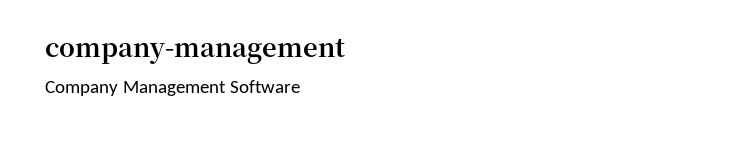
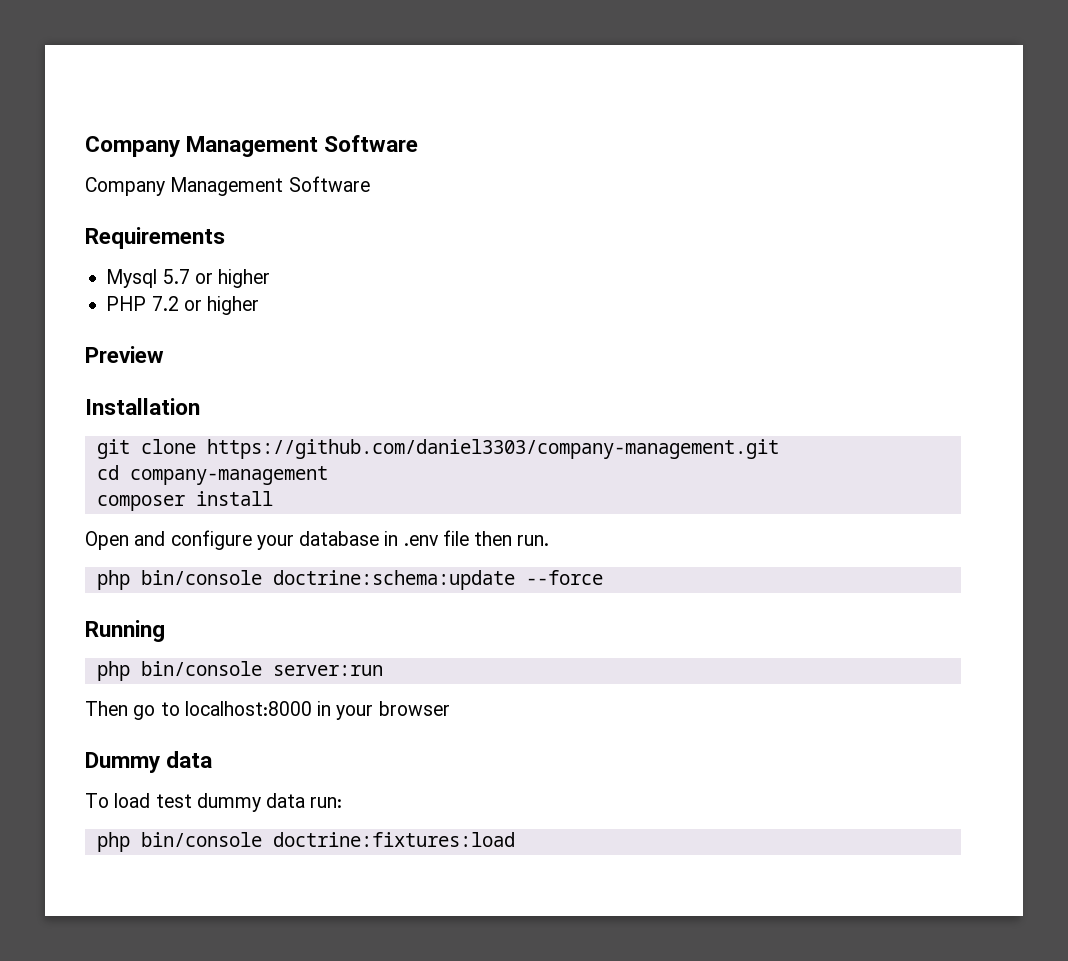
[45,38,345,64] [45,80,300,96] company-management // Company Management Software -> [85,135,419,157] [85,176,370,196] [85,227,225,249] [106,269,271,288] [106,296,260,315] [85,346,164,363] [85,398,200,415] [96,439,779,459] [96,465,328,485] [96,491,273,511] [85,530,550,550] [96,570,603,590] [85,620,165,642] [96,661,383,681] [85,701,450,720] [85,751,213,773] [85,793,343,812] [96,832,515,852] Company Management Software // Company Management Software // Requirements // Mysql 5.7 or higher // PHP 7.2 or higher // Preview // Installation // git clone https://github.com/daniel3303/company-management.git // cd company-management // composer install // Open and configure your database in .env file then run. // php bin/console doctrine:schema:update --force // Running // php bin/console server:run // Then go to localhost:8000 in your browser // Dummy data // To load test dummy data run: // php bin/console doctrine:fixtures:load

